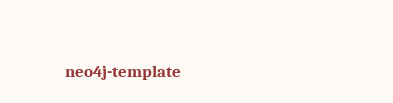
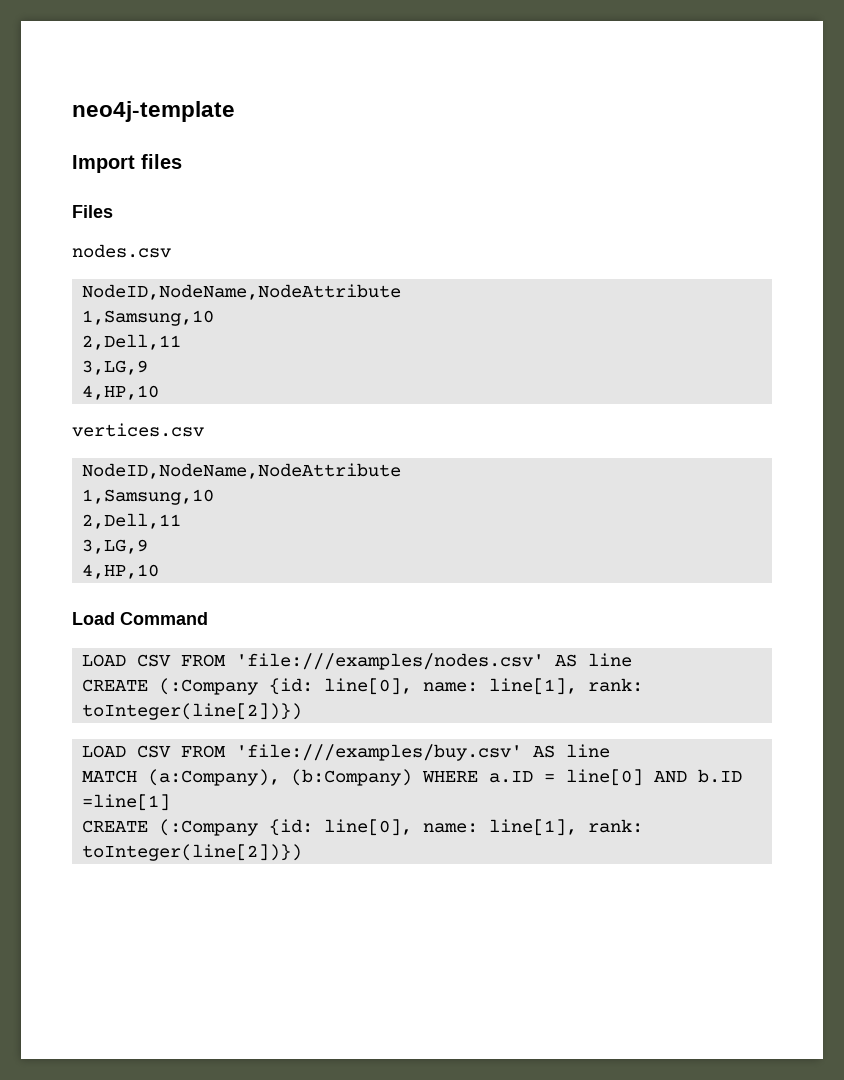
(181, 72) none -> [72,154,182,173] [72,205,113,218] [72,244,171,258] [82,284,402,300] [82,310,215,326] [82,334,182,350] [82,360,149,375] [82,385,160,400] [72,423,204,437] [82,463,402,479] [82,489,215,505] [82,513,182,529] [82,539,149,554] [82,564,160,579] [72,612,208,625] [82,653,633,670] [82,678,644,695] [82,703,303,720] [82,744,611,761] [82,769,743,786] [82,794,171,811] [82,819,644,836] [82,844,303,861] // Import files // Files // nodes.csv // NodeID,NodeName,NodeAttribute // 1,Samsung,10 // 2,Dell,11 // 3,LG,9 // 4,HP,10 // vertices.csv // NodeID,NodeName,NodeAttribute // 1,Samsung,10 // 2,Dell,11 // 3,LG,9 // 4,HP,10 // Load Command // LOAD CSV FROM 'file:///examples/nodes.csv' AS line // CREATE (:Company {id: line[0], name: line[1], rank: toInteger(line[2])}) // LOAD CSV FROM 'file:///examples/buy.csv' AS line // MATCH (a:Company), (b:Company) WHERE a.ID = line[0] AND b.ID =line[1] // CREATE (:Company {id: line[0], name: line[1], rank: toInteger(line[2])})

